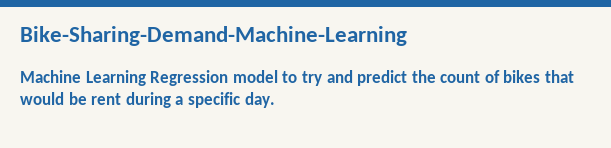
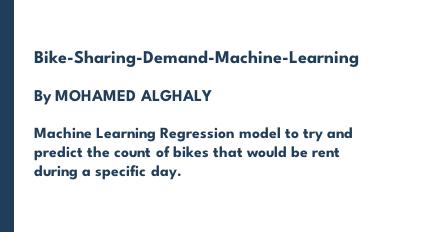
(407, 36) none -> [34,89,212,105] // By MOHAMED ALGHALY

